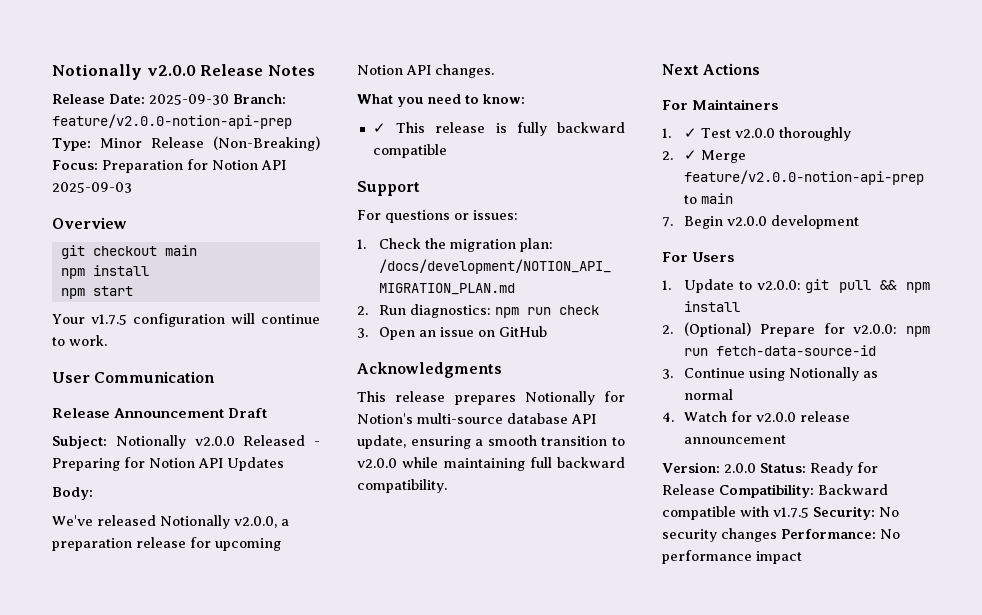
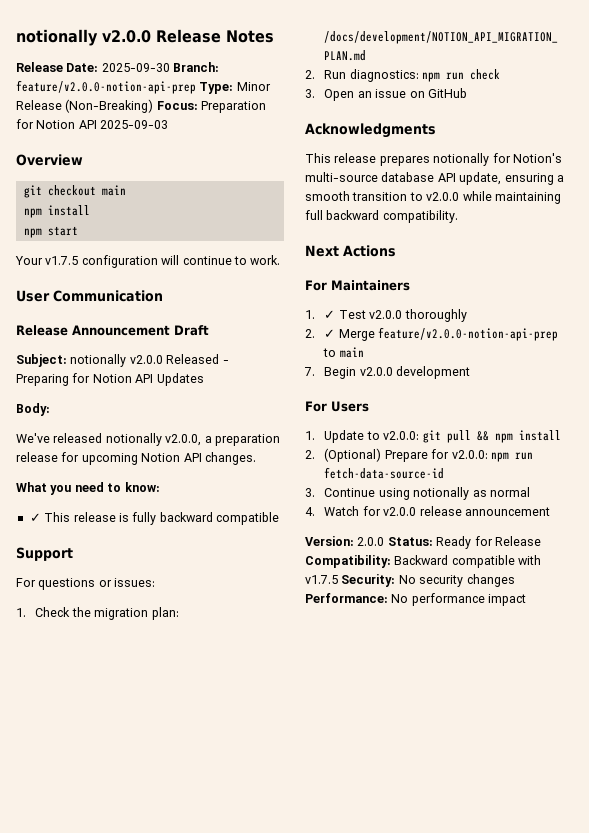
[52,64,142,80] Notionally -> [16,29,98,46] notionally
[115,435,186,449] Notionally -> [70,354,127,367] notionally
[160,515,230,529] Notionally -> [105,433,162,446] notionally
[524,391,595,405] Notionally -> [433,153,490,166] notionally
[788,367,859,381] Notionally -> [413,487,470,500] notionally

